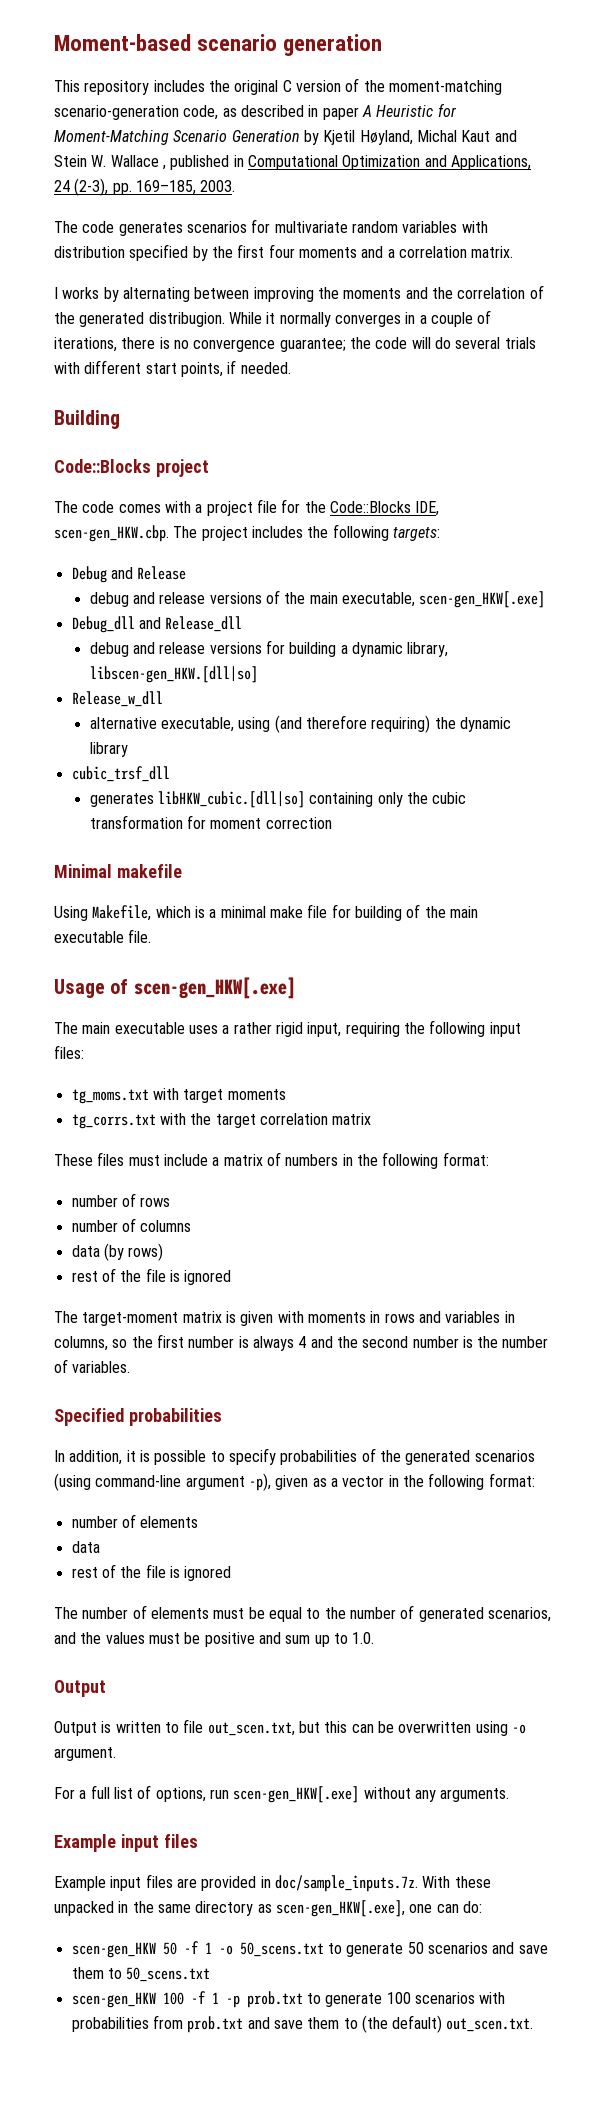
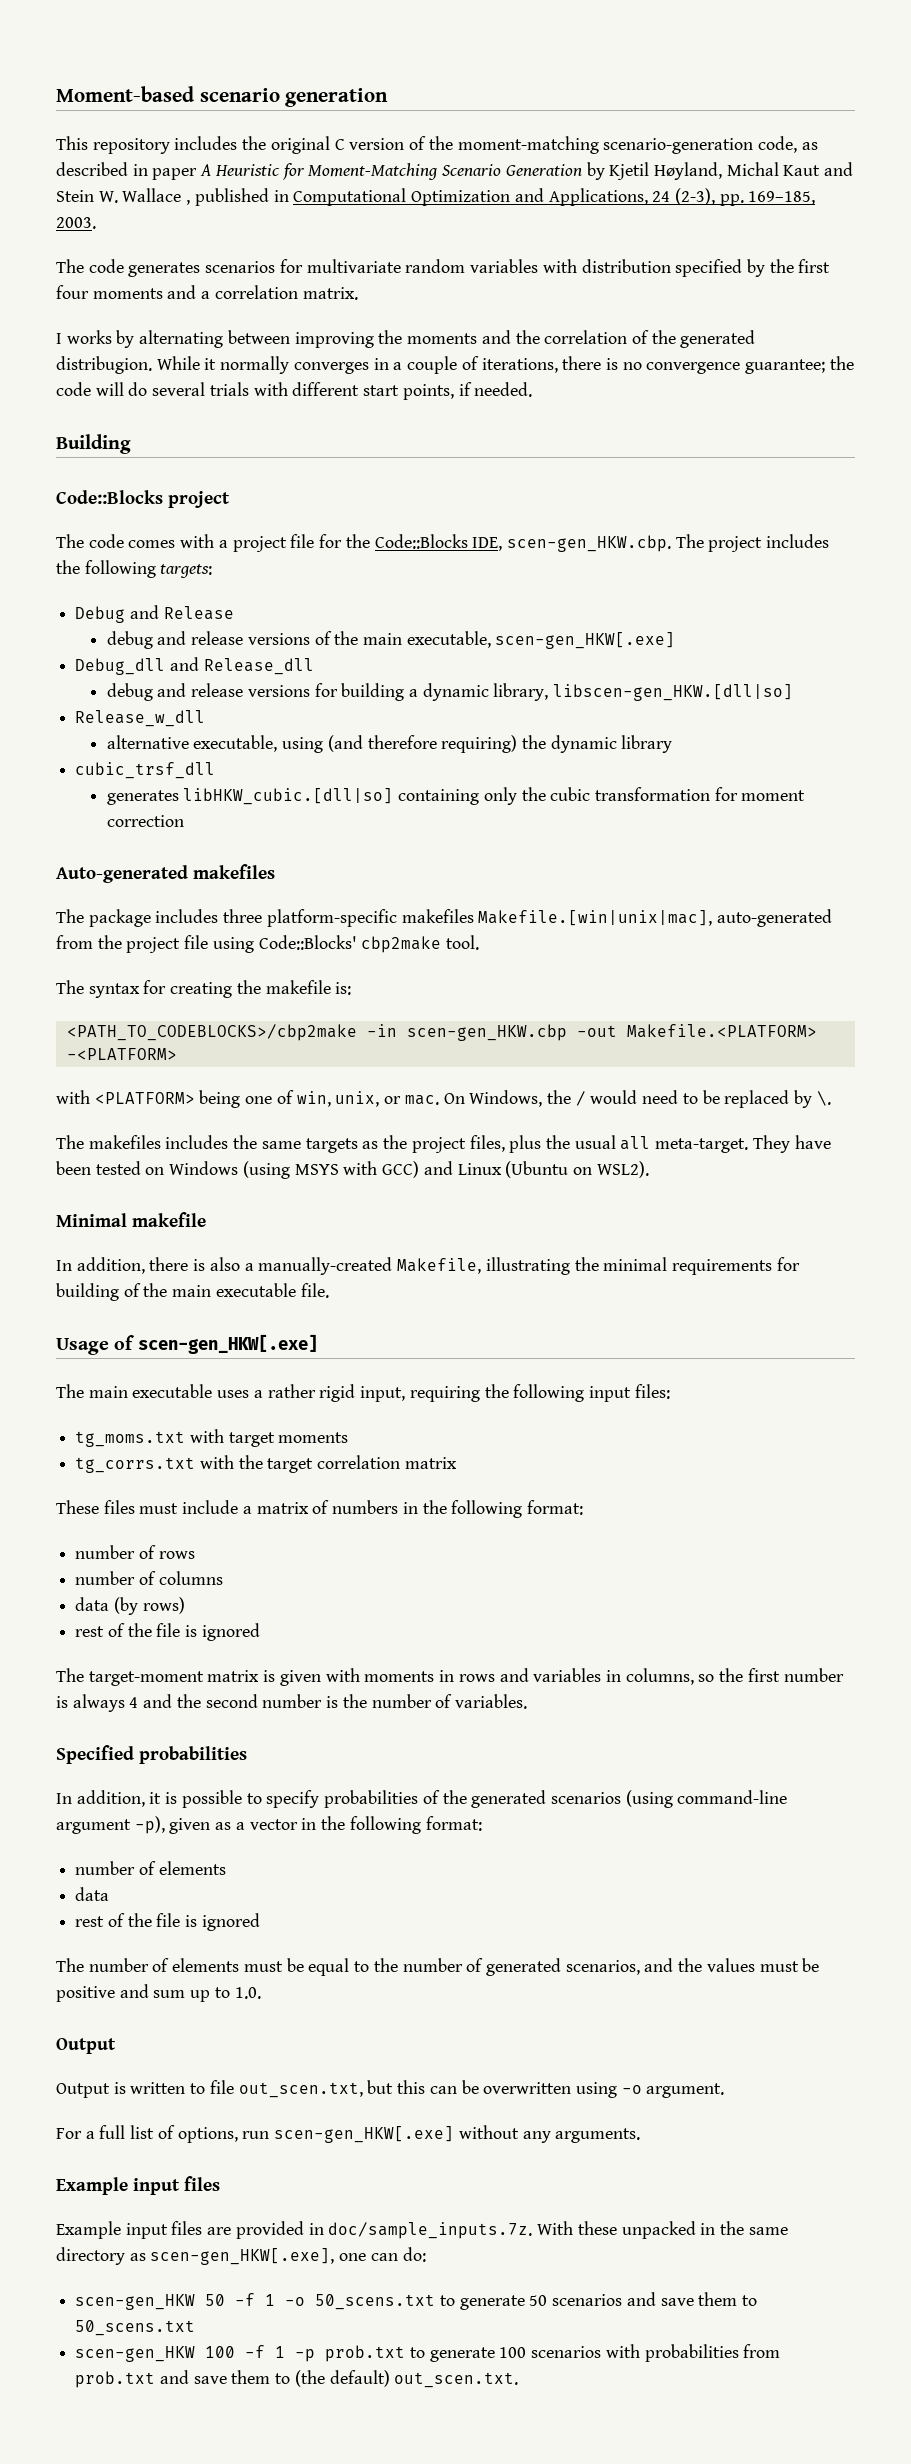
[54,864,182,878] [54,904,328,921] Minimal makefile // Using Makefile, which is a minimal make file -> [56,864,275,883] [56,909,833,927] [56,935,480,953] [56,980,352,998] [66,1024,817,1041] [66,1048,177,1060] [56,1090,831,1108] [56,1135,831,1153] [56,1161,649,1179] [56,1212,206,1227] [56,1257,772,1275] Auto-generated makefiles // The package includes three platform-specific makefiles Makefile.[win|unix|mac], auto-generated from the project file using Code::Blocks' cbp2make tool. // The syntax for creating the makefile is: // <PATH_TO_CODEBLOCKS>/cbp2make -in scen-gen_HKW.cbp -out Makefile.<PLATFORM> -<PLATFORM> // with <PLATFORM> being one of win, unix, or mac. On Windows, the / would need to be replaced by \. // The makefiles includes the same targets as the project files, plus the usual all meta-target. They have been tested on Windows (using MSYS with GCC) and Linux (Ubuntu on WSL2). // Minimal makefile // In addition, there is also a manually-created Makefile, illustrating the minimal requirements

